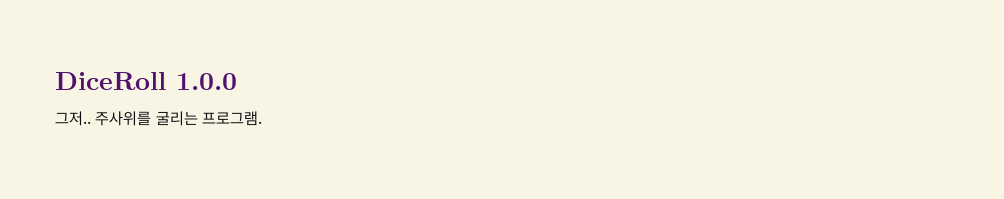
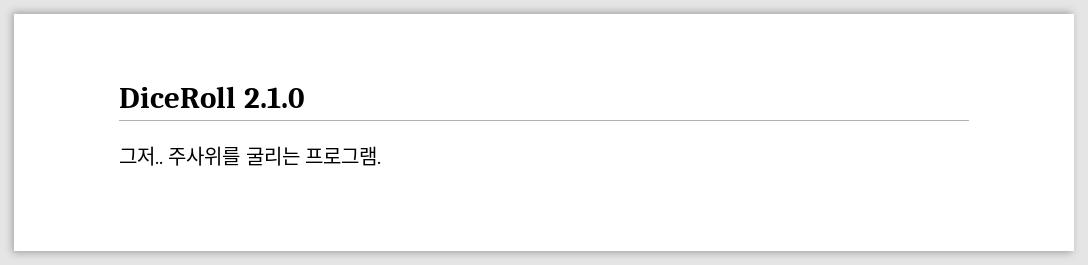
[176,73,237,90] 1.0.0 -> [244,87,306,108] 2.1.0

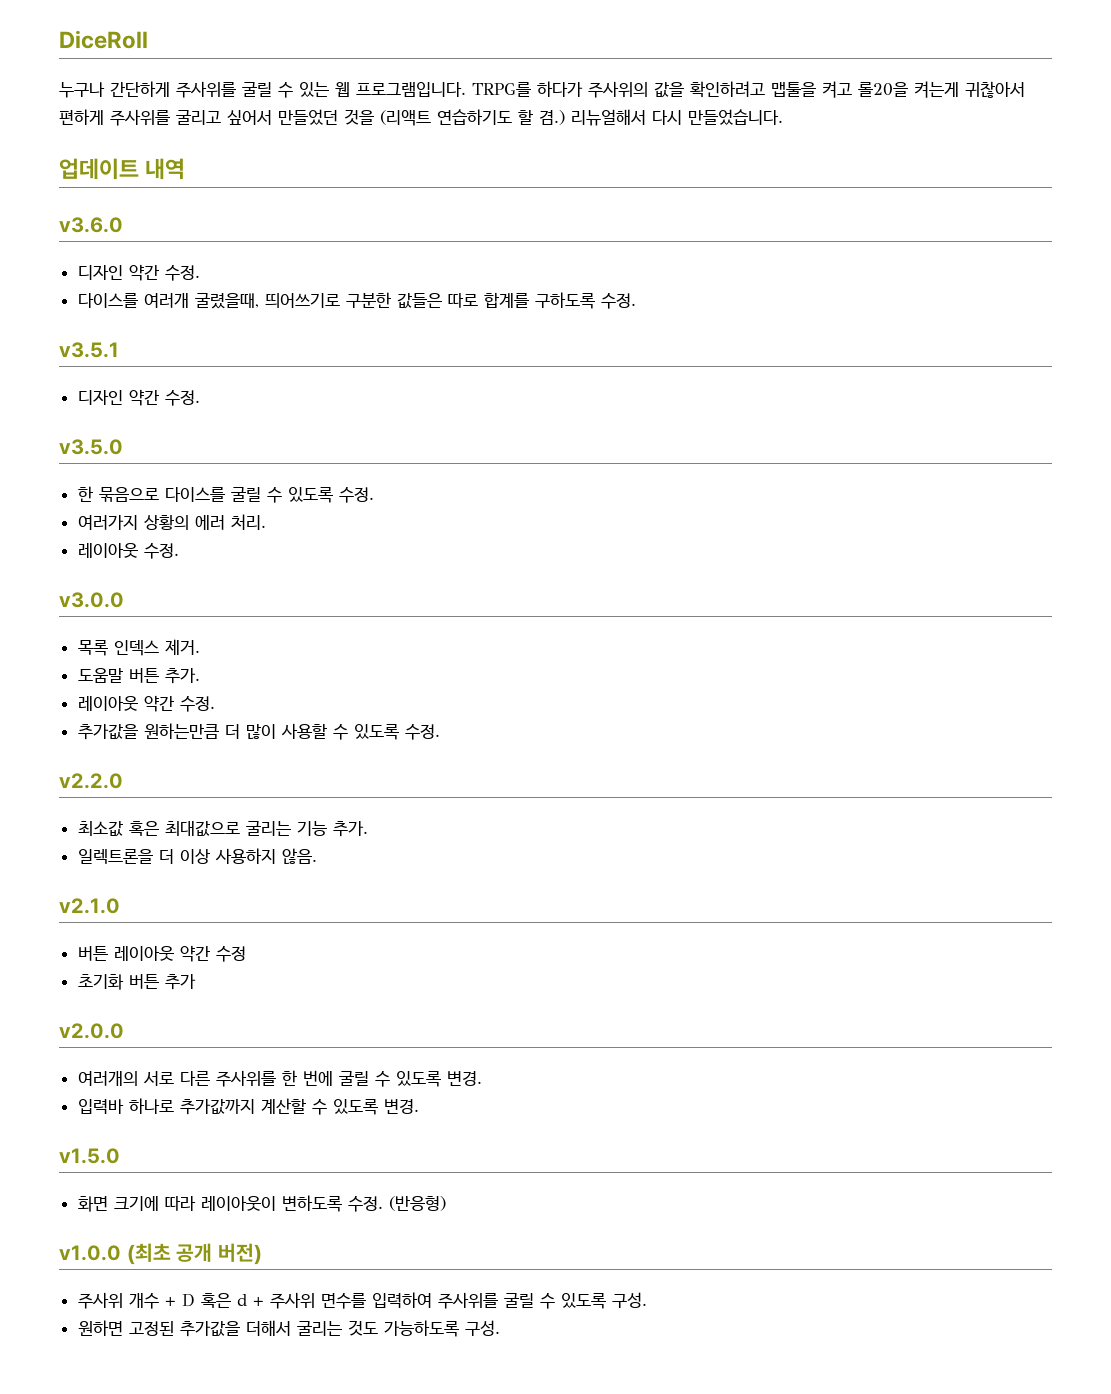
[244,87,306,108] [119,146,382,166] 2.1.0 // 그저.. 주사위를 굴리는 프로그램. -> [59,81,1025,98] [59,109,783,126] [59,158,186,180] [59,217,123,233] [77,264,200,281] [77,292,636,309] [59,342,119,358] [77,389,200,406] [59,439,123,455] [77,486,374,503] [77,514,266,530] [77,543,179,559] [59,592,124,608] [77,639,200,656] [77,668,200,684] [77,695,215,712] [77,723,440,740] [59,773,123,789] [77,821,368,837] [77,848,317,864] [59,898,120,914] [77,945,246,962] [77,974,196,990] [59,1023,124,1039] [77,1070,482,1087] [77,1098,419,1115] [59,1148,120,1164] [77,1195,446,1212] [59,1243,262,1265] [77,1292,647,1309] [77,1320,500,1337] // 누구나 간단하게 주사위를 굴릴 수 있는 웹 프로그램입니다. TRPG를 하다가 주사위의 값을 확인하려고 맵툴을 켜고 롤20을 켜는게 귀찮아서 편하게 주사위를 굴리고 싶어서 만들었던 것을 (리액트 연습하기도 할 겸.) 리뉴얼해서 다시 만들었습니다. // 업데이트 내역 // v3.6.0 // 디자인 약간 수정. // 다이스를 여러개 굴렸을때, 띄어쓰기로 구분한 값들은 따로 합계를 구하도록 수정. // v3.5.1 // 디자인 약간 수정. // v3.5.0 // 한 묶음으로 다이스를 굴릴 수 있도록 수정. // 여러가지 상황의 에러 처리. // 레이아웃 수정. // v3.0.0 // 목록 인덱스 제거. // 도움말 버튼 추가. // 레이아웃 약간 수정. // 추가값을 원하는만큼 더 많이 사용할 수 있도록 수정. // v2.2.0 // 최소값 혹은 최대값으로 굴리는 기능 추가. // 일렉트론을 더 이상 사용하지 않음. // v2.1.0 // 버튼 레이아웃 약간 수정 // 초기화 버튼 추가 // v2.0.0 // 여러개의 서로 다른 주사위를 한 번에 굴릴 수 있도록 변경. // 입력바 하나로 추가값까지 계산할 수 있도록 변경. // v1.5.0 // 화면 크기에 따라 레이아웃이 변하도록 수정. (반응형) // v1.0.0 (최초 공개 버전) // 주사위 개수 + D 혹은 d + 주사위 면수를 입력하여 주사위를 굴릴 수 있도록 구성. // 원하면 고정된 추가값을 더해서 굴리는 것도 가능하도록 구성.

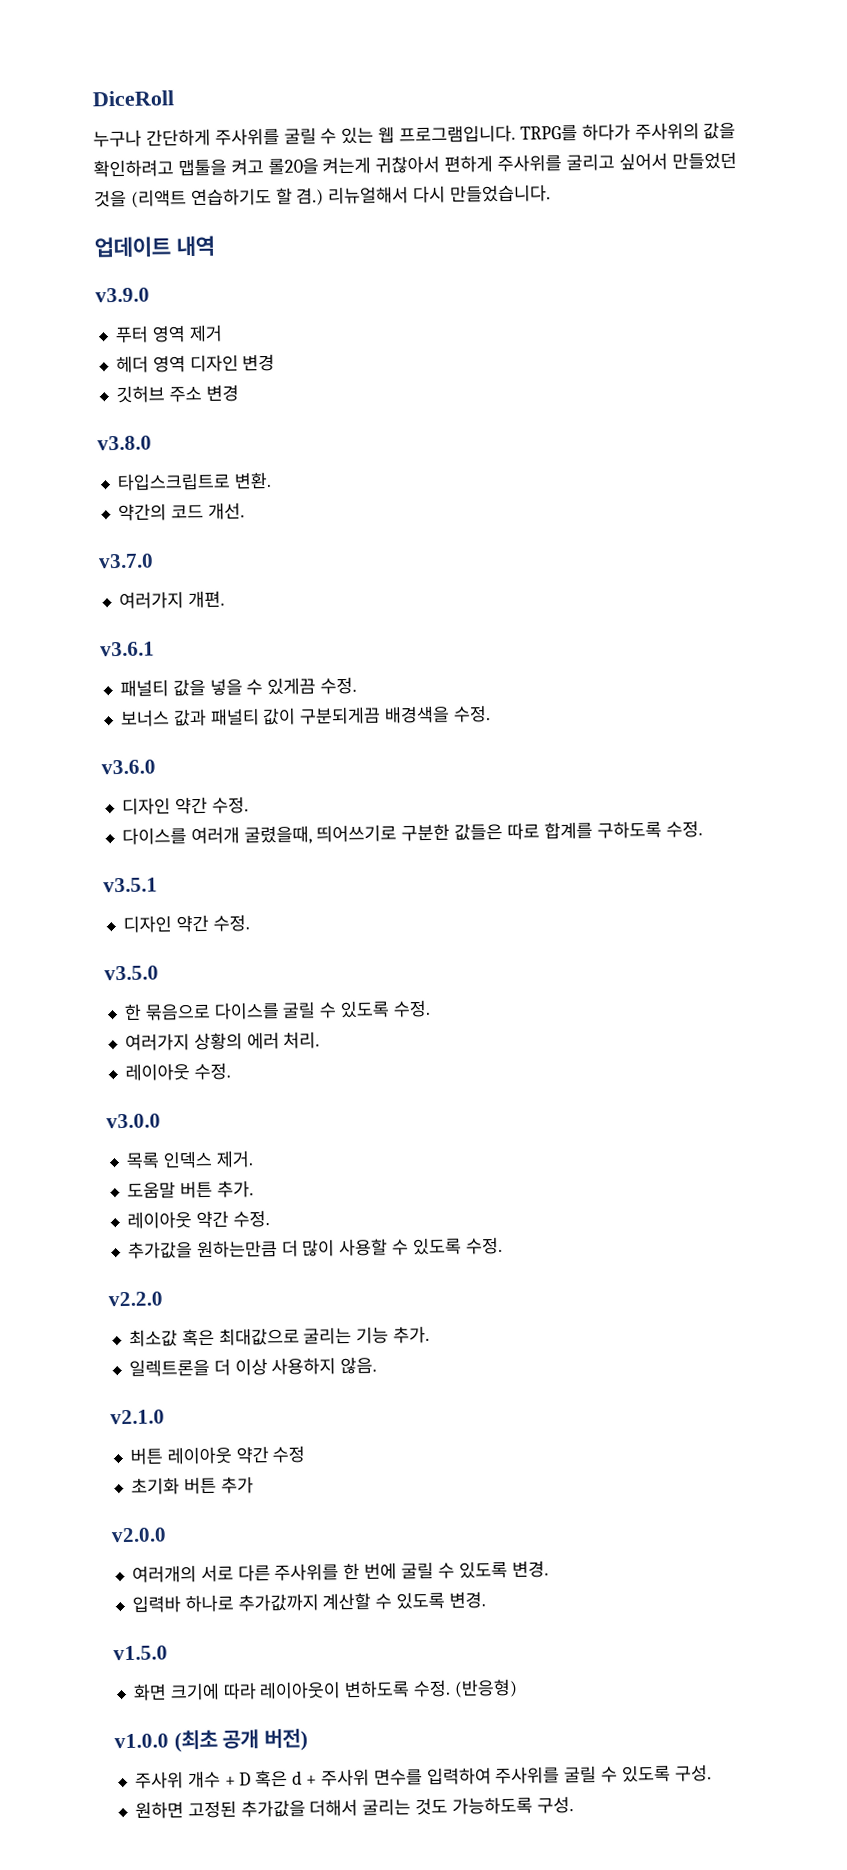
(186, 169) none -> [95,287,150,303] [114,324,223,344] [115,353,276,374] [115,384,239,404] [97,435,152,451] [116,471,272,492] [117,502,245,522] [98,553,154,569] [118,590,225,610] [100,641,155,657] [119,676,358,698] [119,705,491,728] // v3.9.0 // 푸터 영역 제거 // 헤더 영역 디자인 변경 // 깃허브 주소 변경 // v3.8.0 // 타입스크립트로 변환. // 약간의 코드 개선. // v3.7.0 // 여러가지 개편. // v3.6.1 // 패널티 값을 넣을 수 있게끔 수정. // 보너스 값과 패널티 값이 구분되게끔 배경색을 수정.

